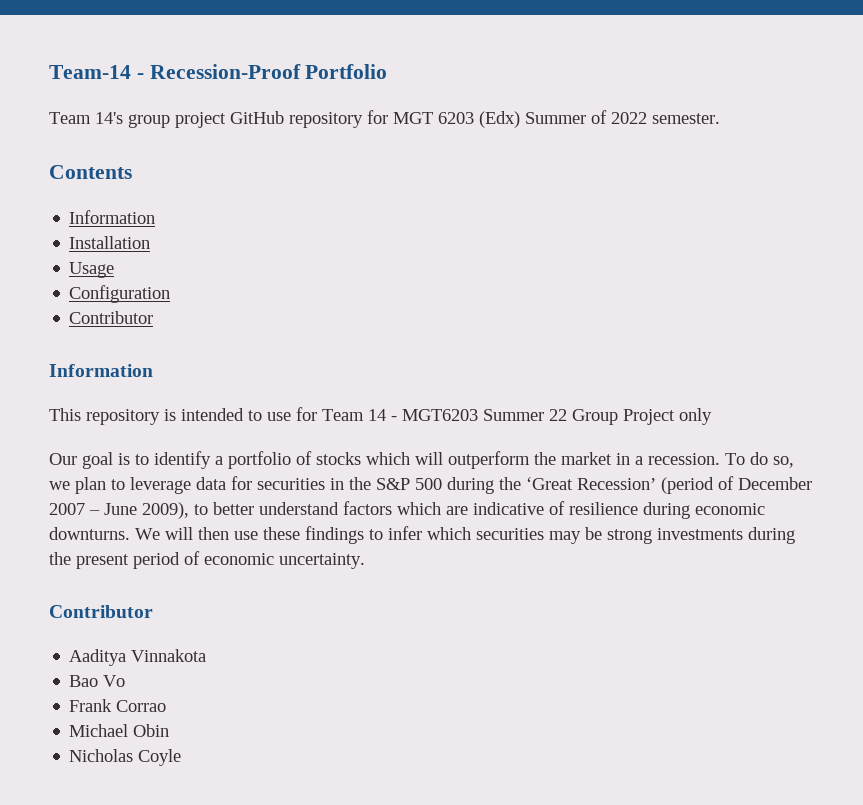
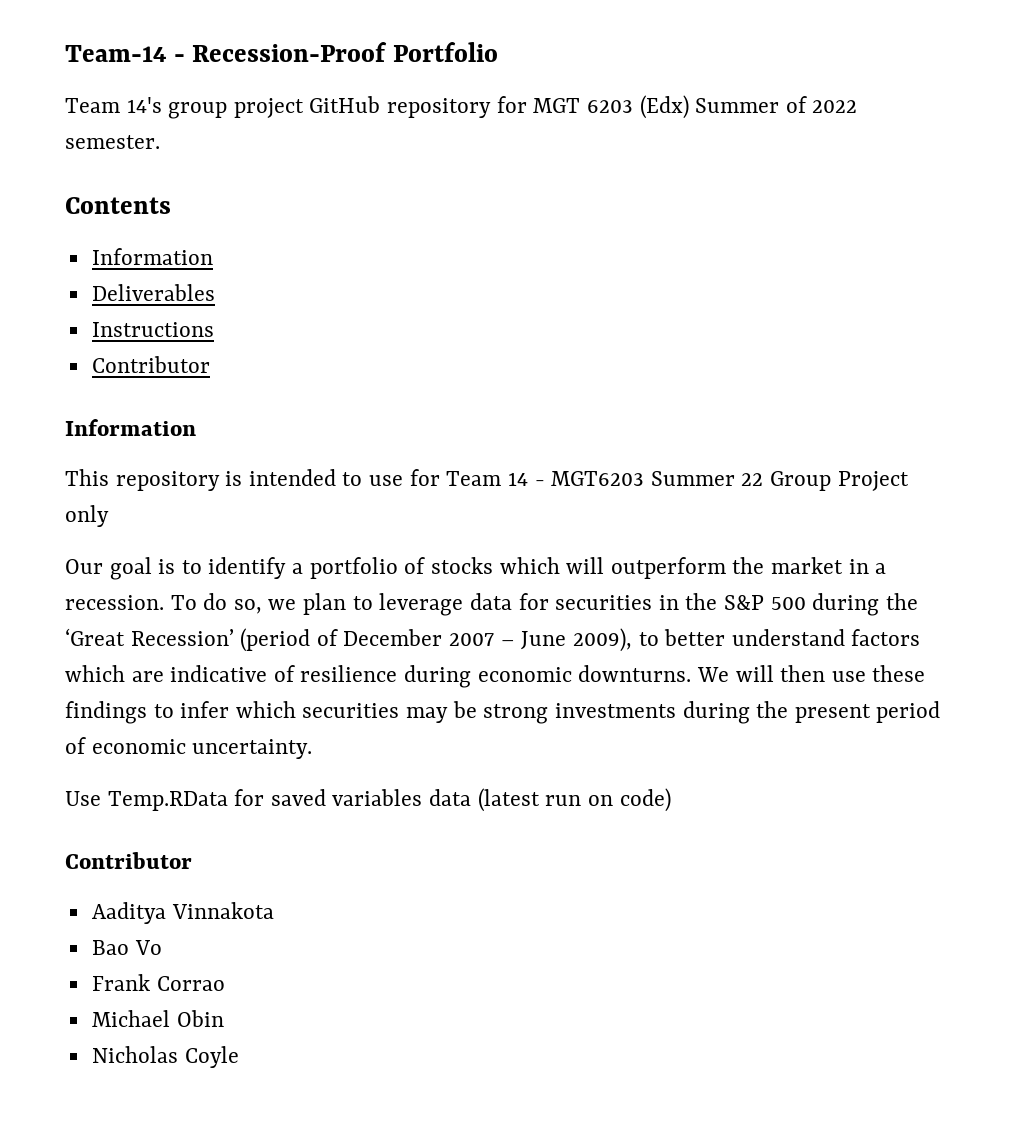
[69,236,151,249] [69,262,115,278] [69,285,171,303] Installation // Usage // Configuration -> [91,284,215,301] [91,322,214,337] Deliverables // Instructions
(365, 561) none -> [65,788,671,812] // Use Temp.RData for saved variables data (latest run on code)

